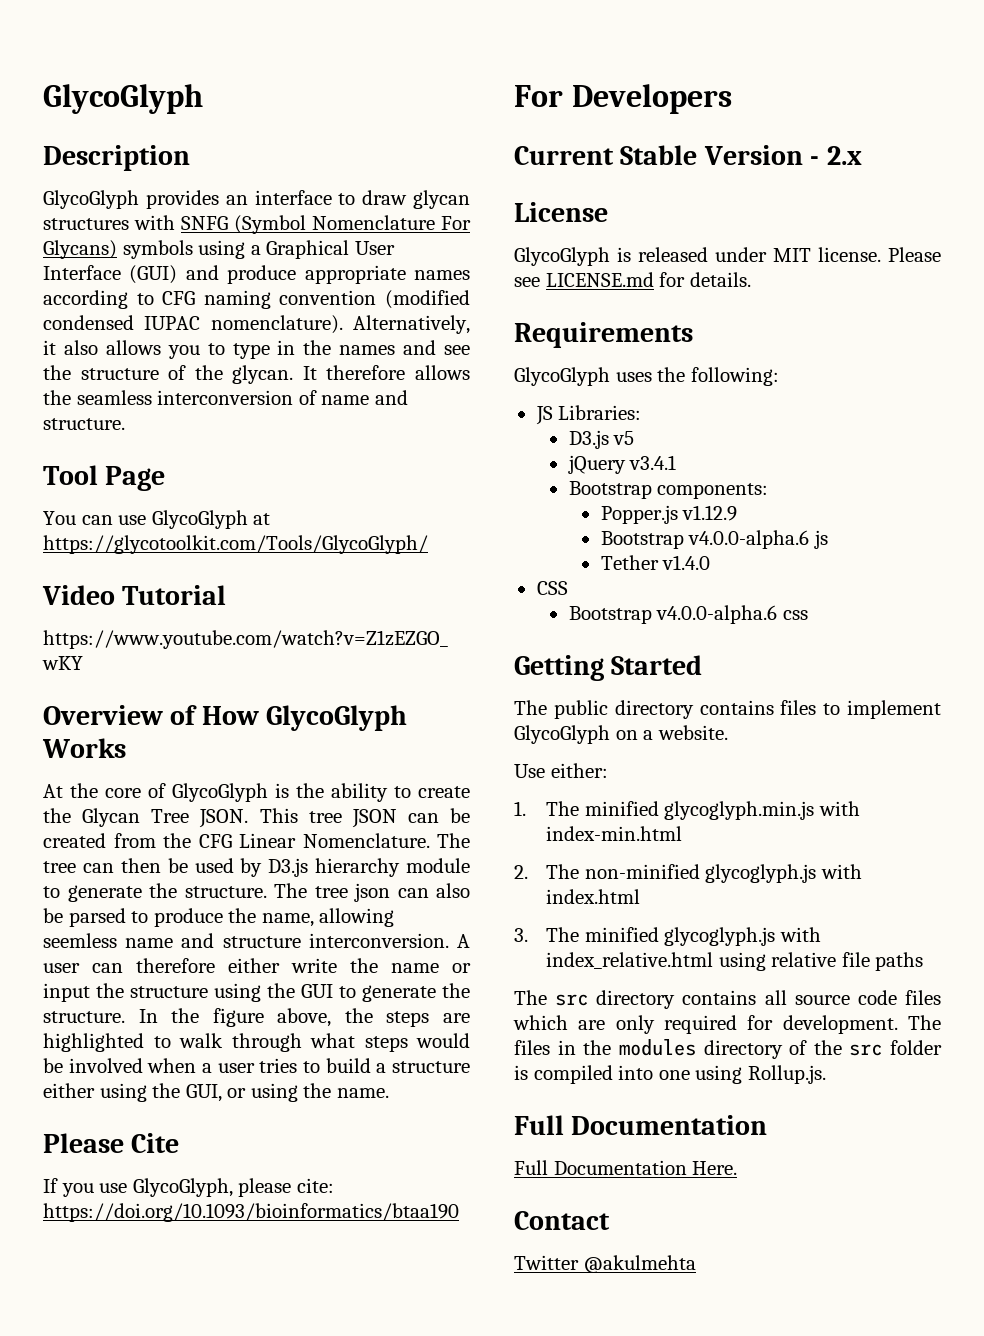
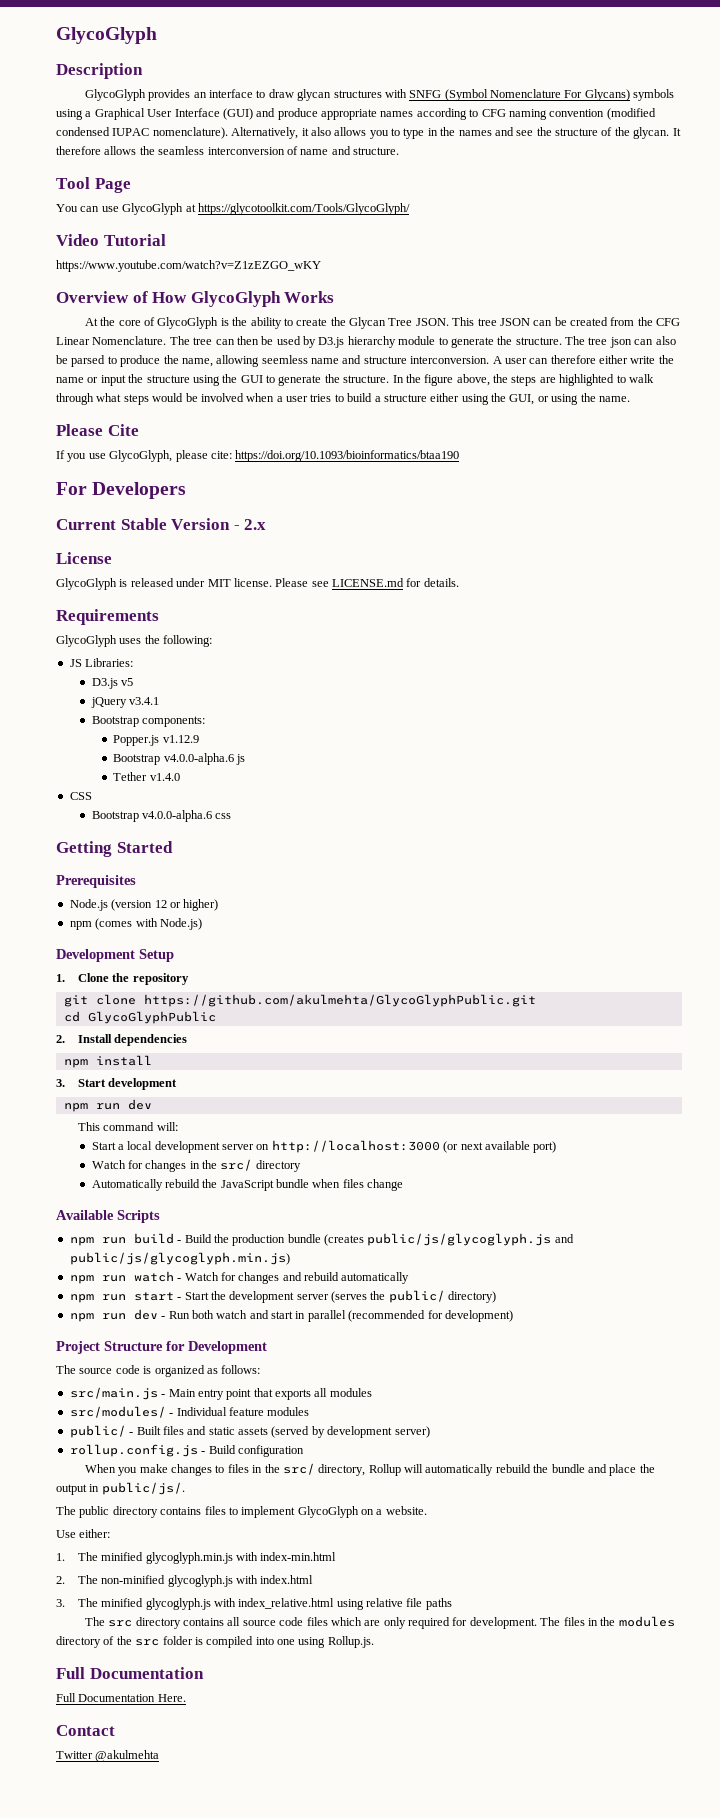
(703, 665) none -> [56,875,136,888] [69,899,219,911] [69,918,202,930] [56,949,174,962] [56,973,189,985] [63,994,536,1007] [63,1011,216,1024] [56,1034,188,1046] [63,1055,152,1068] [56,1078,178,1090] [63,1099,152,1112] [77,1122,178,1131] [91,1140,557,1153] [91,1159,301,1172] [91,1179,404,1191] [56,1210,160,1223] [69,1233,574,1246] [69,1252,290,1265] [69,1271,410,1284] [69,1290,497,1303] [69,1309,513,1322] [56,1341,267,1354] [56,1365,261,1377] [69,1387,372,1400] [69,1406,310,1418] [69,1425,430,1438] [69,1444,304,1457] [84,1463,655,1476] [56,1482,185,1495] // Prerequisites // Node.js (version 12 or higher) // npm (comes with Node.js) // Development Setup // 1. Clone the repository // git clone https://github.com/akulmehta/GlycoGlyphPublic.git // cd GlycoGlyphPublic // 2. Install dependencies // npm install // 3. Start development // npm run dev // This command will: // Start a local development server on http://localhost:3000 (or next available port) // Watch for changes in the src/ directory // Automatically rebuild the JavaScript bundle when files change // Available Scripts // npm run build - Build the production bundle (creates public/js/glycoglyph.js and public/js/glycoglyph.min.js) // npm run watch - Watch for changes and rebuild automatically // npm run start - Start the development server (serves the public/ directory) // npm run dev - Run both watch and start in parallel (recommended for development) // Project Structure for Development // The source code is organized as follows: // src/main.js - Main entry point that exports all modules // src/modules/ - Individual feature modules // public/ - Built files and static assets (served by development server) // rollup.config.js - Build configuration // When you make changes to files in the src/ directory, Rollup will automatically rebuild the bundle and place the output in public/js/.

